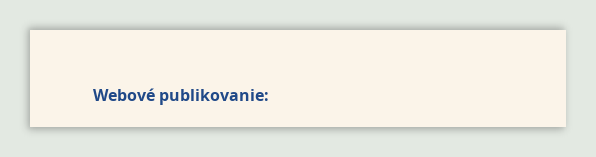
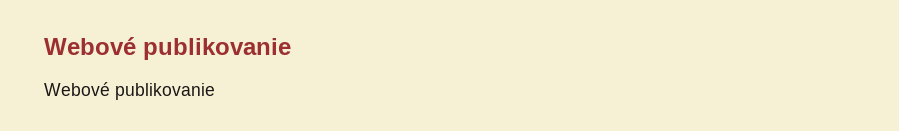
[93,88,270,105] Webové publikovanie: -> [44,37,291,60] [44,82,215,100] Webové publikovanie // Webové publikovanie

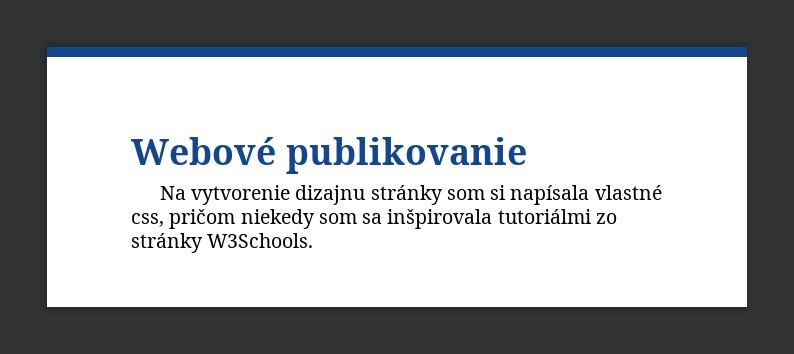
[44,82,215,100] Webové publikovanie -> [159,185,662,205] [131,209,617,229] [131,233,314,253] Na vytvorenie dizajnu stránky som si napísala vlastné css, pričom niekedy som sa inšpirovala tutoriálmi zo stránky W3Schools.

